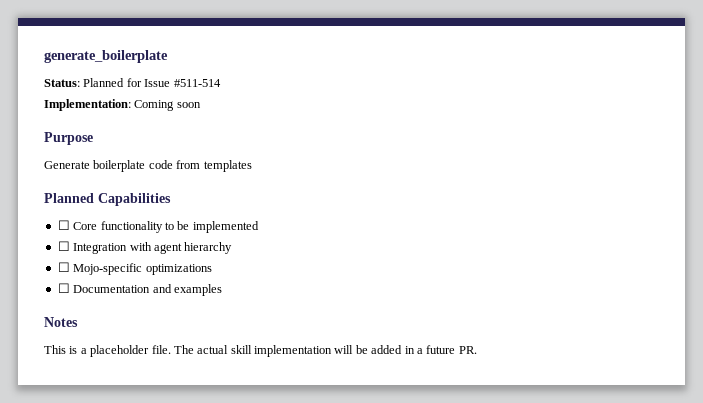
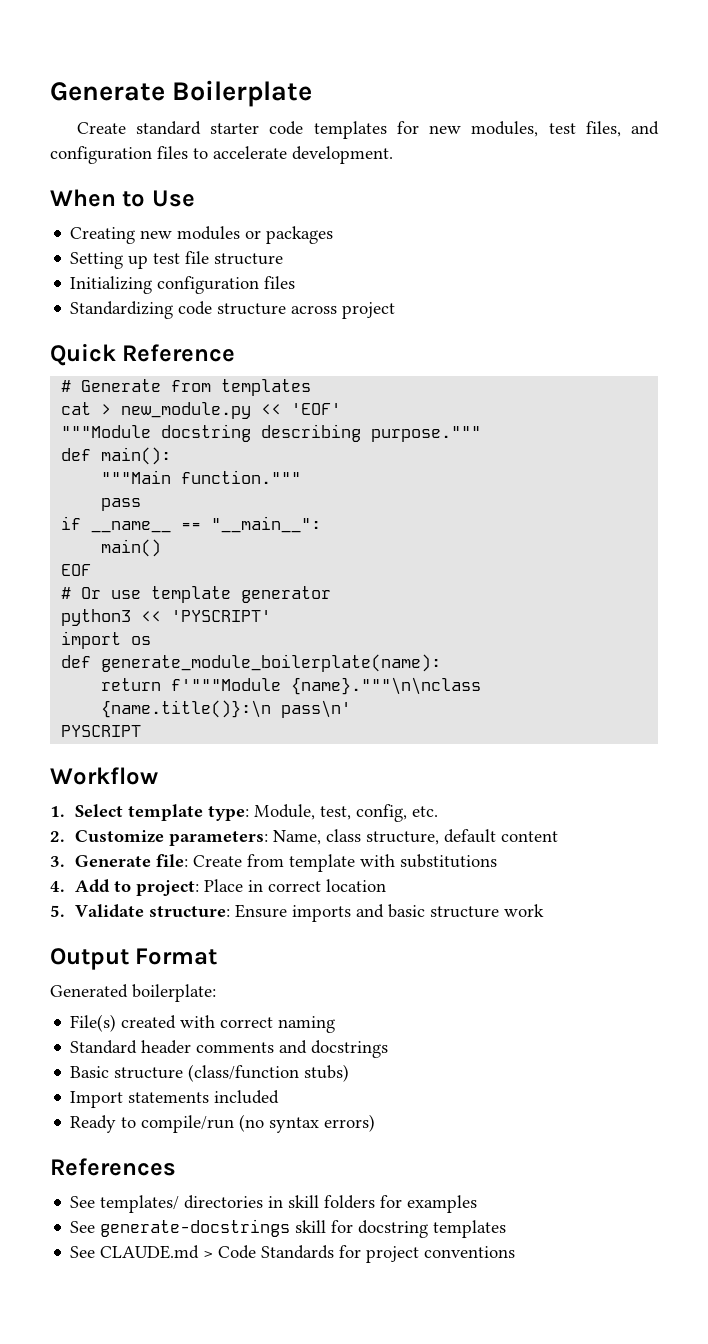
[44,50,168,63] [44,78,221,87] [44,99,201,111] [44,132,93,145] [44,160,252,172] [44,193,171,206] [57,220,259,233] [57,241,233,254] [57,262,212,275] [57,283,222,296] [44,317,78,327] [44,345,477,357] generate_boilerplate // Status: Planned for Issue #511-514 // Implementation: Coming soon // Purpose // Generate boilerplate code from templates // Planned Capabilities // ☐ Core functionality to be implemented // ☐ Integration with agent hierarchy // ☐ Mojo-specific optimizations // ☐ Documentation and examples // Notes // This is a placeholder file. The actual skill implementation will be added in a future PR. -> [50,80,313,107] [76,121,659,139] [50,146,393,164] [50,189,195,207] [70,226,334,244] [70,251,284,269] [70,276,296,294] [70,301,396,319] [50,343,236,366] [61,379,312,396] [61,402,342,419] [61,424,482,442] [61,447,172,465] [101,470,302,484] [101,498,142,511] [61,516,322,533] [101,539,162,557] [61,564,92,576] [61,586,332,603] [61,609,272,626] [61,631,152,649] [61,654,442,672] [101,677,482,695] [101,700,352,718] [61,725,142,737] [50,767,158,785] [50,804,439,822] [50,829,559,846] [50,854,498,872] [50,879,387,896] [50,904,545,922] [50,948,218,970] [50,984,216,1002] [70,1014,336,1033] [70,1040,389,1058] [70,1064,350,1082] [70,1090,280,1108] [70,1114,376,1133] [50,1158,176,1176] [70,1195,478,1213] [70,1219,507,1238] [70,1245,516,1263] Generate Boilerplate // Create standard starter code templates for new modules, test files, and configuration files to accelerate development. // When to Use // Creating new modules or packages // Setting up test file structure // Initializing configuration files // Standardizing code structure across project // Quick Reference // # Generate from templates // cat > new_module.py << 'EOF' // """Module docstring describing purpose.""" // def main(): // """Main function.""" // pass // if __name__ == "__main__": // main() // EOF // # Or use template generator // python3 << 'PYSCRIPT' // import os // def generate_module_boilerplate(name): // return f'"""Module {name}."""\n\nclass {name.title()}:\n pass\n' // PYSCRIPT // Workflow // 1. Select template type: Module, test, config, etc. // 2. Customize parameters: Name, class structure, default content // 3. Generate file: Create from template with substitutions // 4. Add to project: Place in correct location // 5. Validate structure: Ensure imports and basic structure work // Output Format // Generated boilerplate: // File(s) created with correct naming // Standard header comments and docstrings // Basic structure (class/function stubs) // Import statements included // Ready to compile/run (no syntax errors) // References // See templates/ directories in skill folders for examples // See generate-docstrings skill for docstring templates // See CLAUDE.md > Code Standards for project conventions

